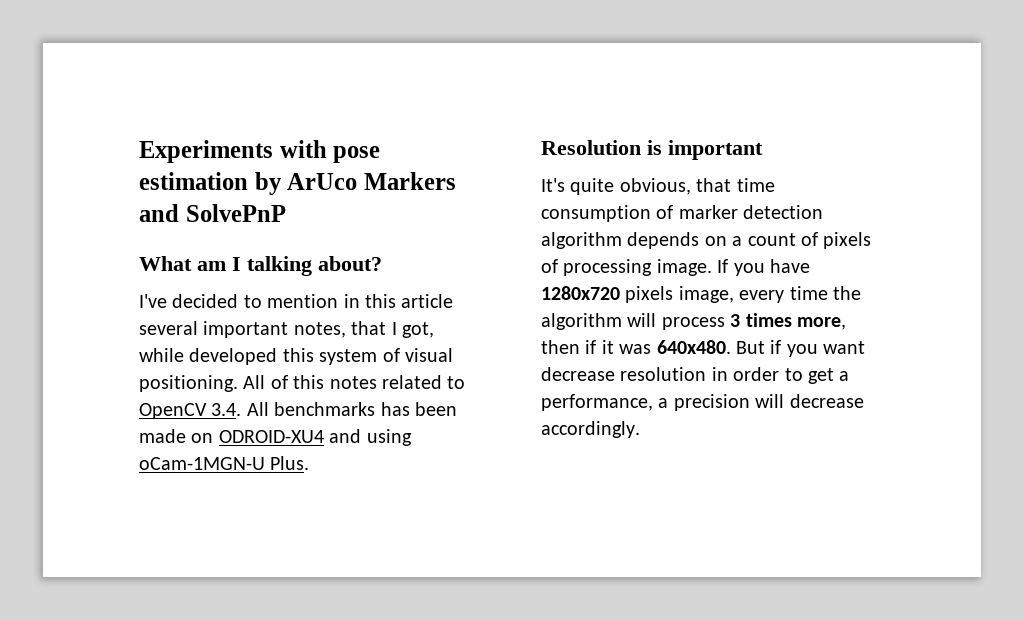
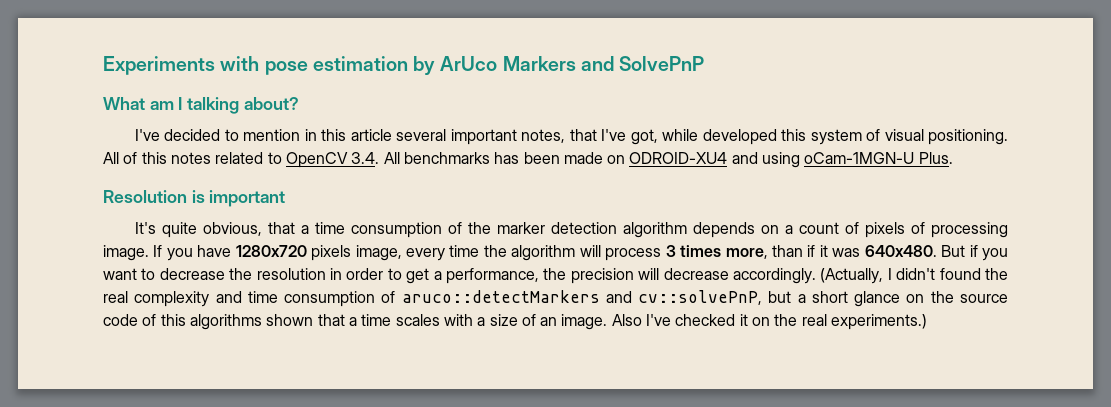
[391,322,397,335] I -> [601,129,627,141] I've
[736,178,775,192] [541,205,674,222] time consumption of -> [300,222,491,238] a time consumption of the
[541,340,580,354] then -> [771,245,803,257] than
[541,367,615,381] decrease -> [141,268,253,280] to decrease the
[658,398,669,408] a -> [543,268,567,280] the
(640, 429) none -> [820,268,1008,284] [103,290,1008,307] [103,314,928,330] (Actually, I didn't found the real complexity and time consumption of aruco::detectMarkers and cv::solvePnP, but a short glance on the source code of this algorithms shown that a time scales with a size of an image. Also I've checked it on the real experiments.)

